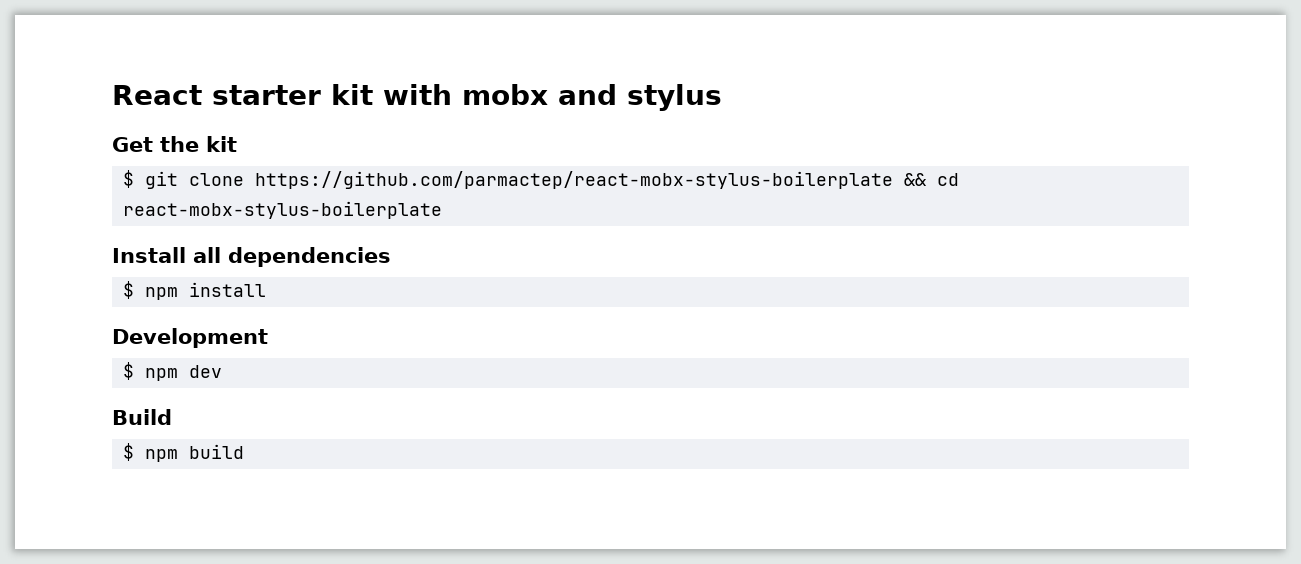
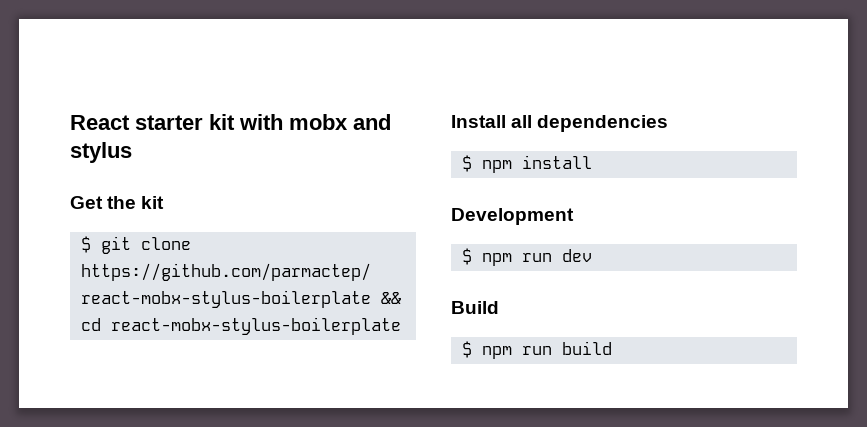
(178, 374) none -> [522,253,553,262] run
(178, 455) none -> [522,346,553,355] run

